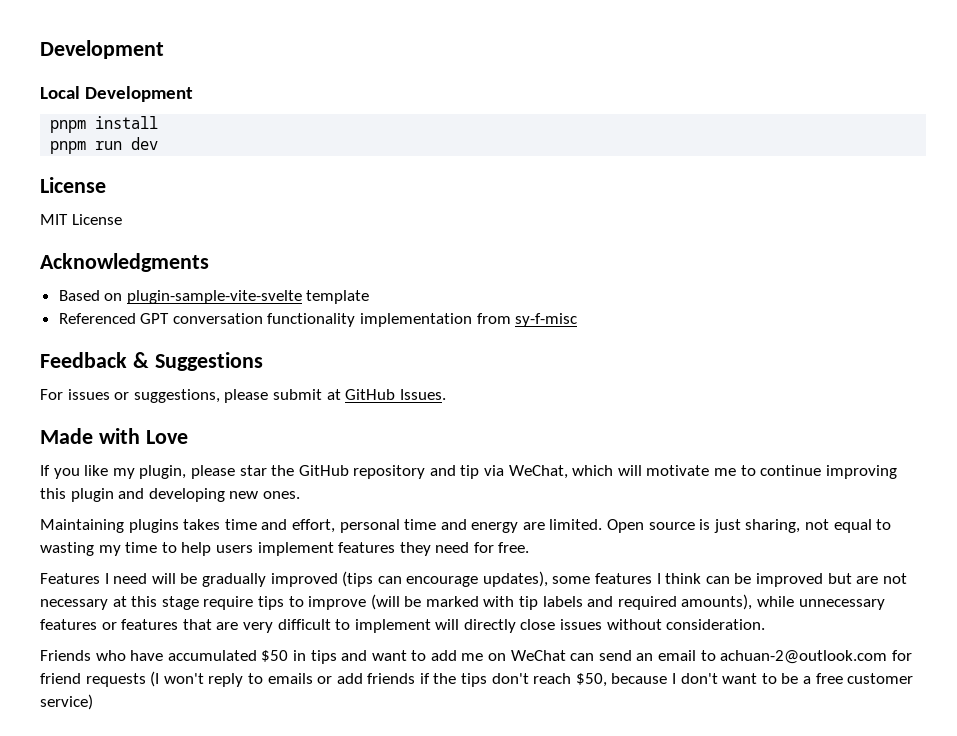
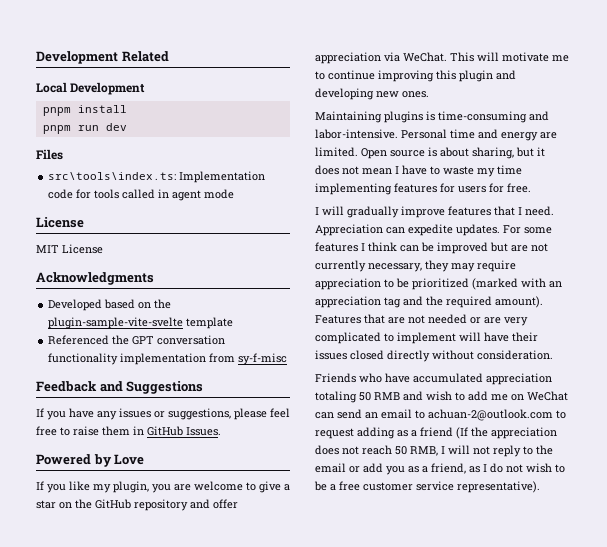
[40,40,164,59] Development -> [36,51,169,64] Development Related
(159, 143) none -> [36,149,63,160] [48,171,266,183] [48,189,235,201] // Files // src\tools\index.ts: Implementation code for tools called in agent mode
[58,290,123,301] Based on -> [48,299,172,311] Developed based on the
(136, 318) none -> [112,335,130,345] the
[132,352,149,368] & -> [99,381,123,392] and
[40,389,341,403] For issues or suggestions, please submit at -> [36,408,290,420] [36,426,144,436] If you have any issues or suggestions, please feel free to raise them in
[40,428,140,444] Made with -> [36,454,112,467] Powered by
[190,465,614,479] please star the GitHub repository and tip via WeChat, which -> [152,481,290,493] [36,499,238,511] [315,52,474,64] you are welcome to give a star on the GitHub repository and offer appreciation via WeChat. This
[183,519,400,533] takes time and effort, personal -> [426,111,549,123] [315,129,447,139] is time-consuming and labor-intensive. Personal
[713,519,892,533] [40,542,530,556] [40,571,548,587] just sharing, not equal to wasting my time to help users implement features they need for free. // Features I need will be gradually improved (tips can encourage updates), -> [440,147,545,159] [315,165,522,177] [315,183,531,195] [315,206,554,218] [315,224,521,236] about sharing, but it does not mean I have to waste my time implementing features for users for free. // I will gradually improve features that I need. Appreciation can expedite updates. For
[40,594,885,610] [40,619,603,633] necessary at this stage require tips to improve (will be marked with tip labels and required amounts), while unnecessary features or features that are very difficult to implement will directly close issues -> [315,260,516,272] [315,278,562,290] [315,296,543,308] [315,314,528,326] [315,332,538,344] [315,350,430,362] currently necessary, they may require appreciation to be prioritized (marked with an appreciation tag and the required amount). Features that are not needed or are very complicated to implement will have their issues closed directly
[261,650,407,664] $50 in tips and want -> [486,373,552,385] [315,391,452,403] appreciation totaling 50 RMB and wish
[891,650,912,661] [40,671,758,687] for friend requests (I won't reply to emails or add friends if the tips don't reach $50, because I don't want -> [556,410,566,419] [315,427,557,439] [315,445,553,457] [315,463,552,475] to request adding as a friend (If the appreciation does not reach 50 RMB, I will not reply to the email or add you as a friend, as I do not wish
[40,694,93,710] service) -> [416,481,540,493] service representative).

